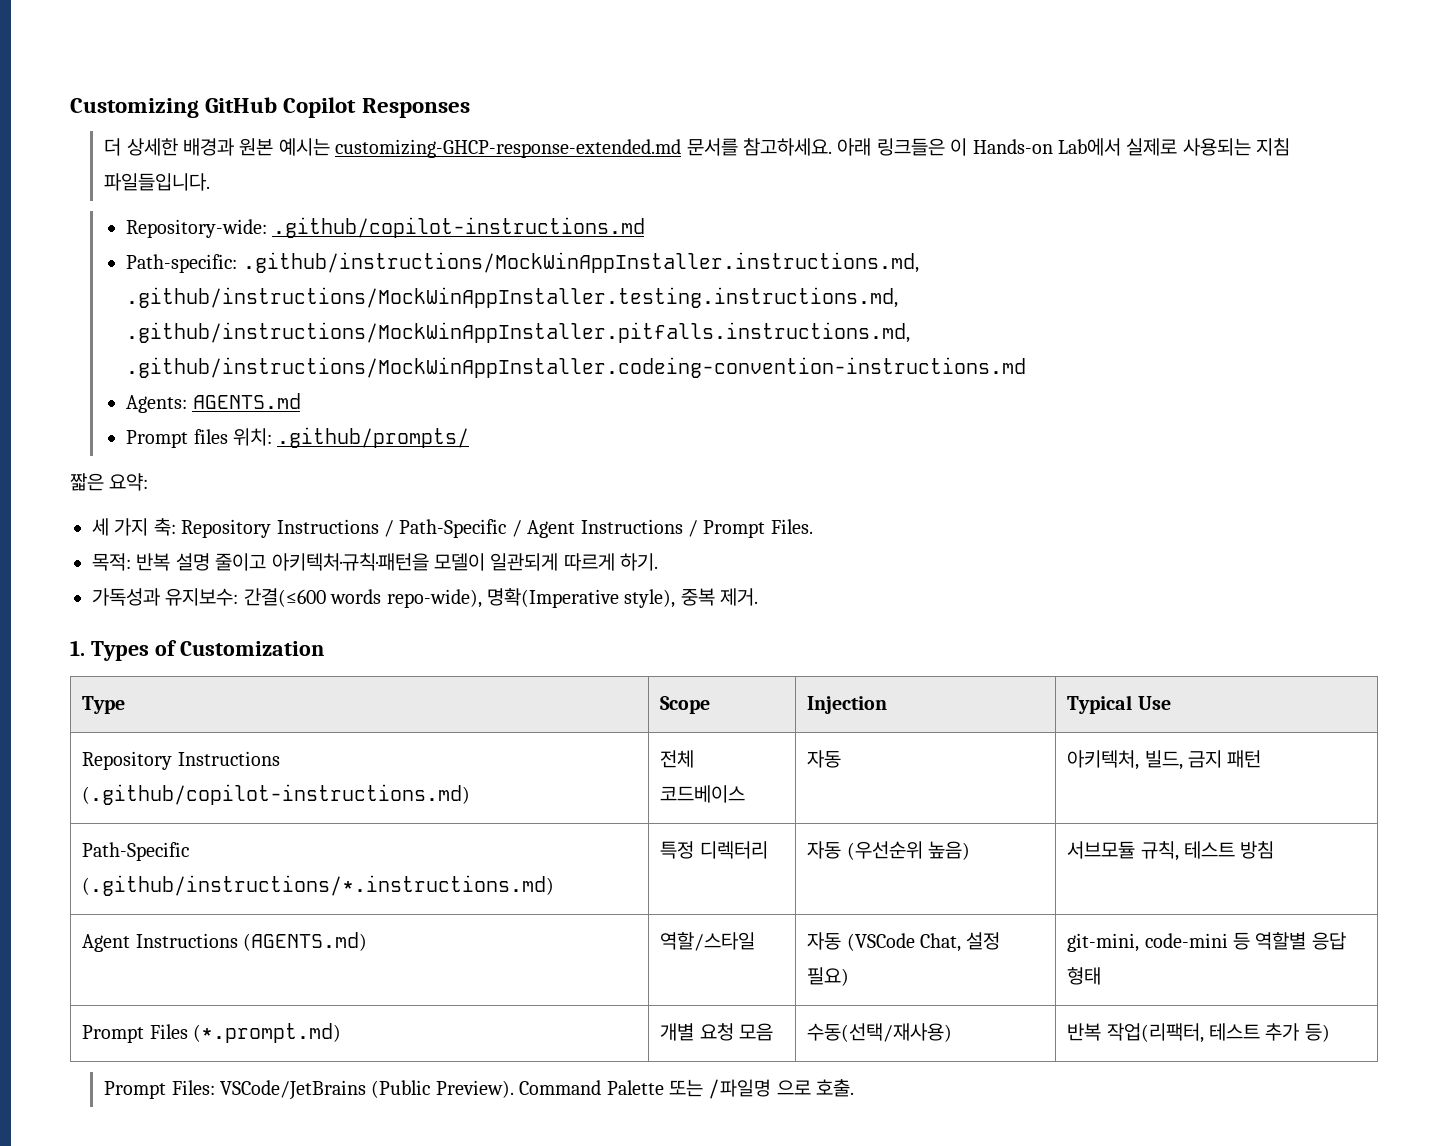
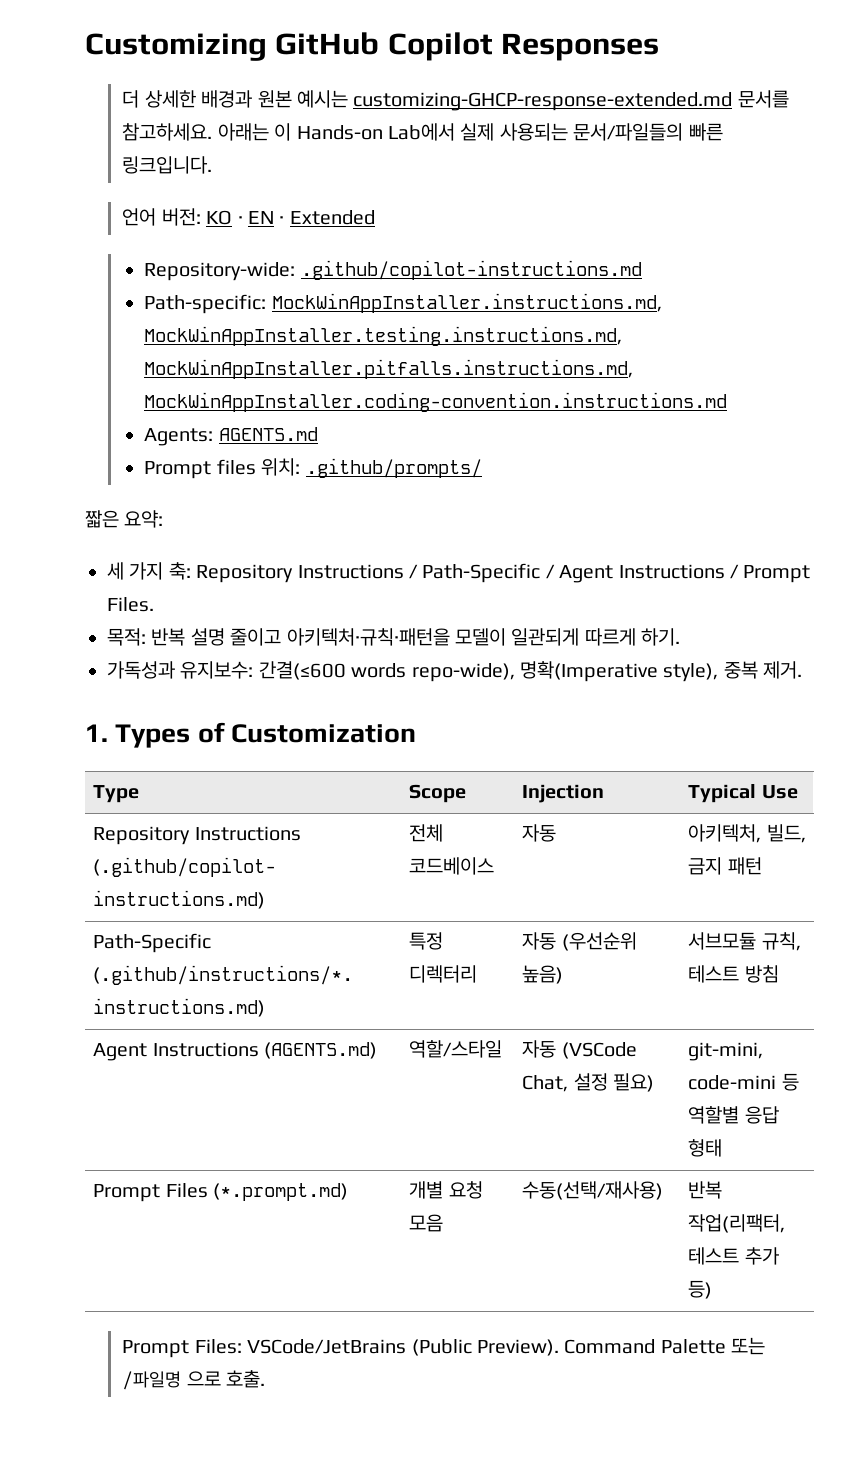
[837,138,945,156] 아래 링크들은 -> [217,123,269,141] 아래는
[1126,138,1291,156] [104,173,211,191] 실제로 사용되는 지침 파일들입니다. -> [460,123,723,141] [122,156,213,174] [122,208,375,226] 실제 사용되는 문서/파일들의 빠른 링크입니다. // 언어 버전: KO · EN · Extended
[242,252,919,273] [126,287,899,308] [126,322,911,343] [126,357,1027,378] .github/instructions/MockWinAppInstaller.instructions.md, .github/instructions/MockWinAppInstaller.testing.instructions.md, .github/instructions/MockWinAppInstaller.pitfalls.instructions.md, .github/instructions/MockWinAppInstaller.codeing-convention-instructions.md -> [271,293,662,313] [144,326,623,346] [144,359,634,379] [144,392,728,412] MockWinAppInstaller.instructions.md, MockWinAppInstaller.testing.instructions.md, MockWinAppInstaller.pitfalls.instructions.md, MockWinAppInstaller.coding-convention.instructions.md

